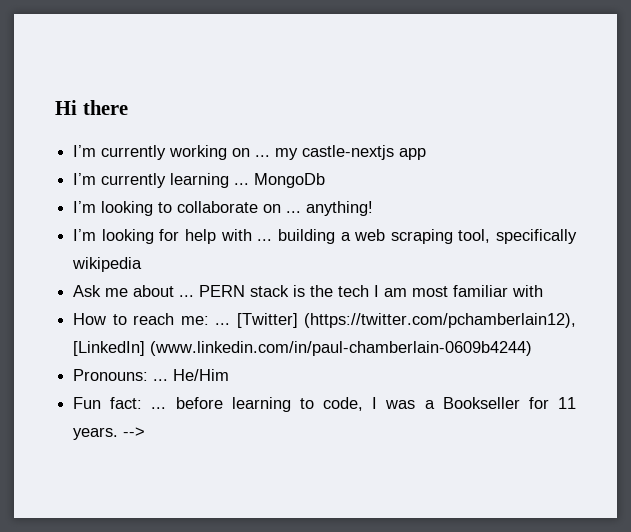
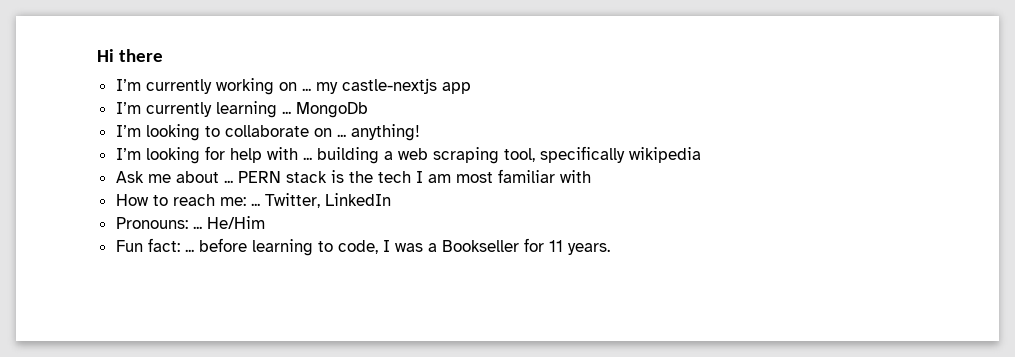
[236,313,576,328] [73,341,533,356] [Twitter] (https://twitter.com/pchamberlain12), [LinkedIn] (www.linkedin.com/in/paul-chamberlain-0609b4244) -> [264,193,391,208] Twitter, LinkedIn
[123,427,146,437] --> -> (610, 249) none

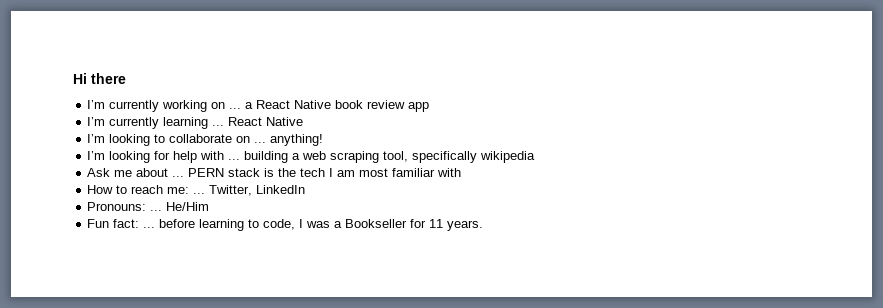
[315,78,437,94] my castle-nextjs -> [245,100,406,109] a React Native book review
[295,102,368,118] MongoDb -> [228,117,304,126] React Native

